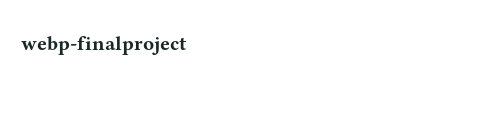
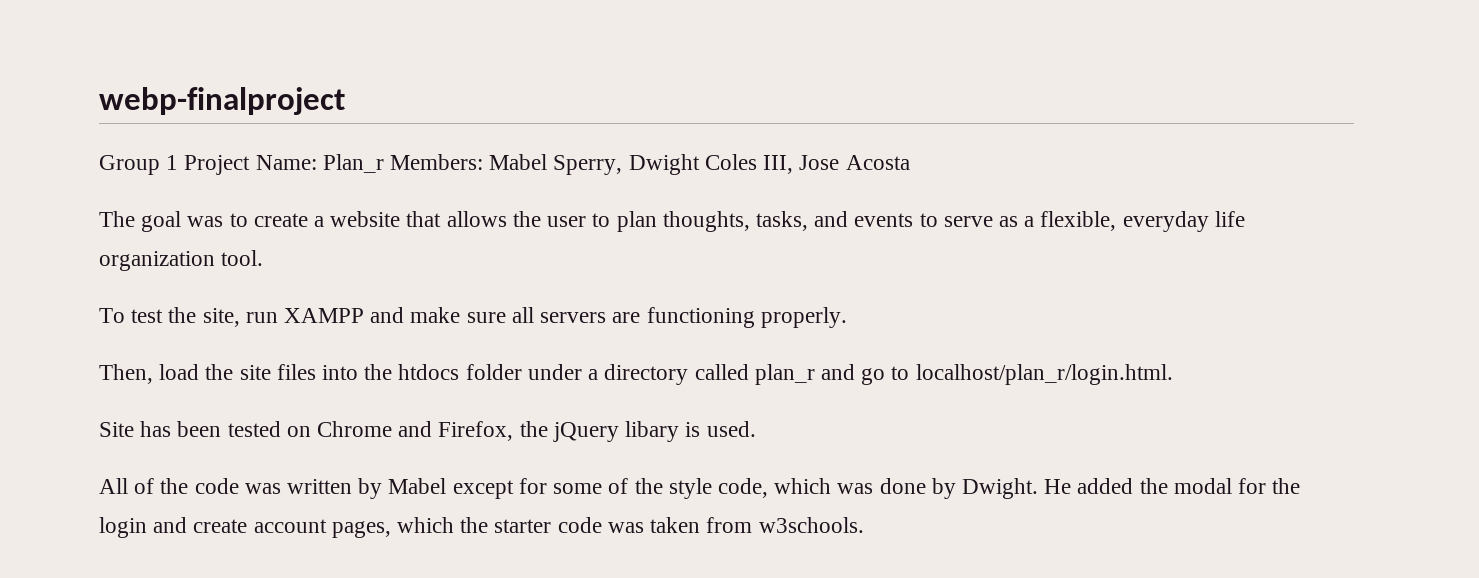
(186, 45) none -> [99,154,910,175] [99,211,1245,232] [99,250,264,271] [99,307,847,328] [99,364,1173,385] [99,421,756,442] [99,478,1301,499] [99,517,864,538] // Group 1 Project Name: Plan_r Members: Mabel Sperry, Dwight Coles III, Jose Acosta // The goal was to create a website that allows the user to plan thoughts, tasks, and events to serve as a flexible, everyday life organization tool. // To test the site, run XAMPP and make sure all servers are functioning properly. // Then, load the site files into the htdocs folder under a directory called plan_r and go to localhost/plan_r/login.html. // Site has been tested on Chrome and Firefox, the jQuery libary is used. // All of the code was written by Mabel except for some of the style code, which was done by Dwight. He added the modal for the login and create account pages, which the starter code was taken from w3schools.

